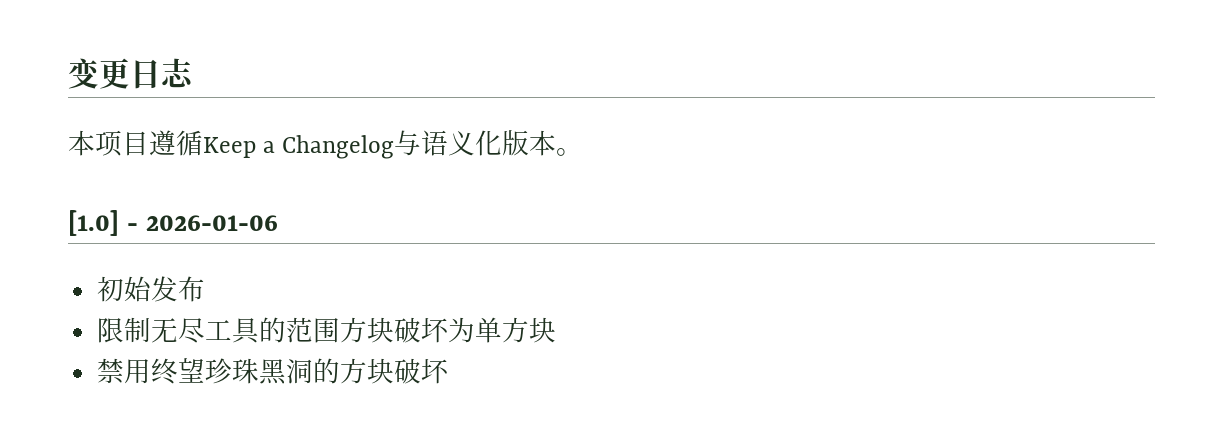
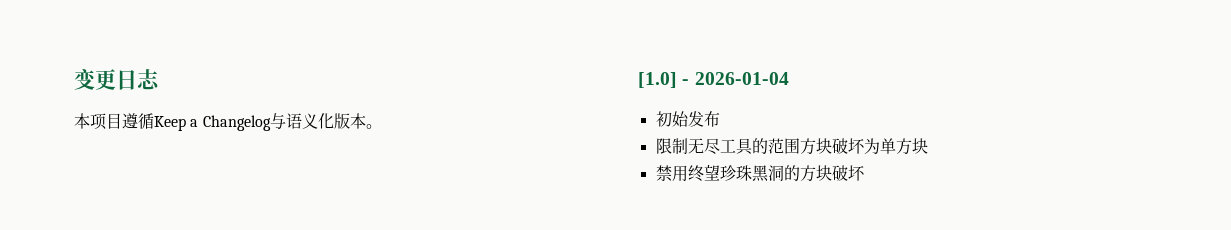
[145,215,278,231] 2026-01-06 -> [694,72,789,85] 2026-01-04

